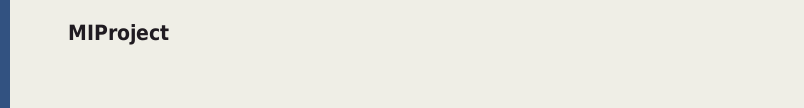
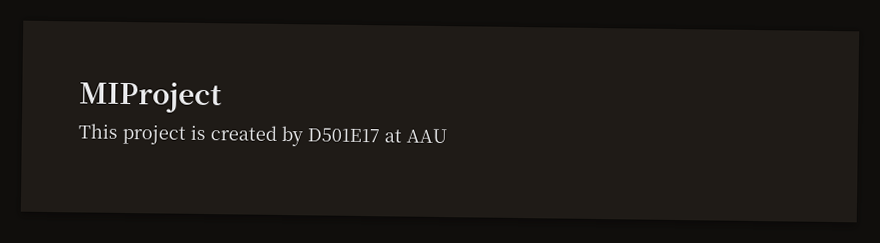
(169, 34) none -> [78,123,447,147] // This project is created by D501E17 at AAU

